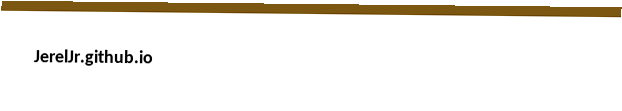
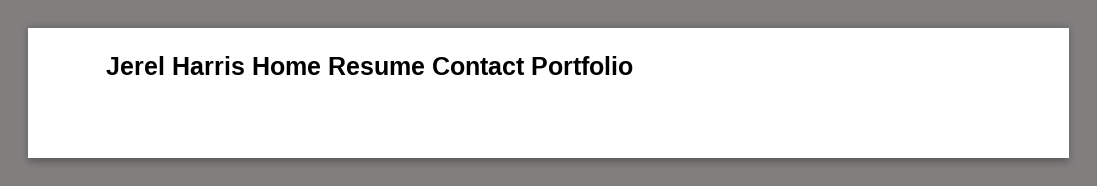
[33,49,154,67] JerelJr.github.io -> [106,56,633,75] Jerel Harris Home Resume Contact Portfolio

